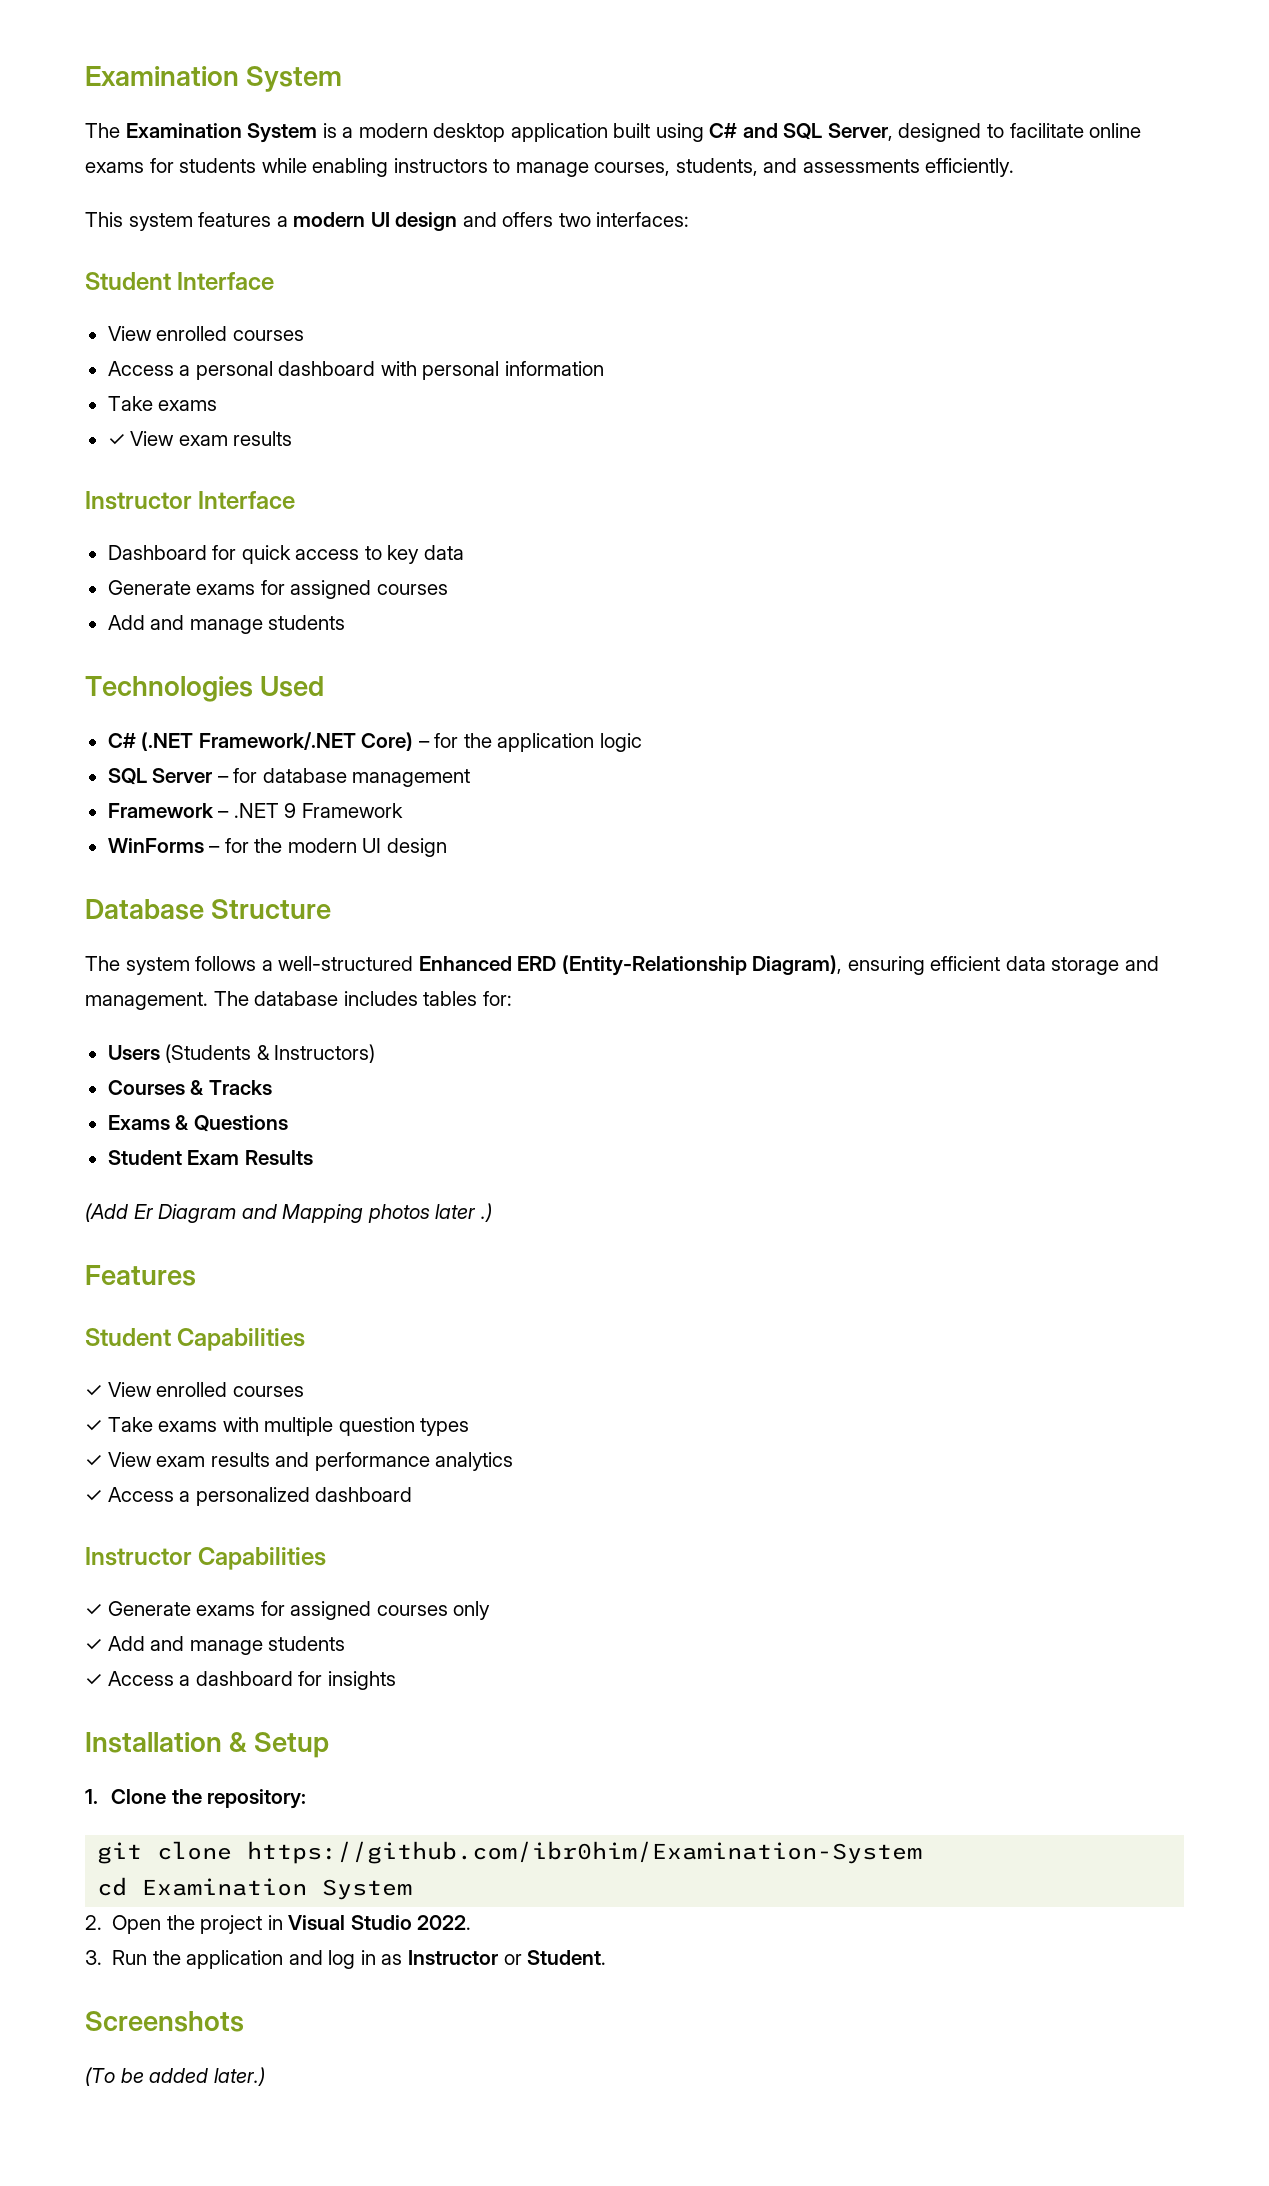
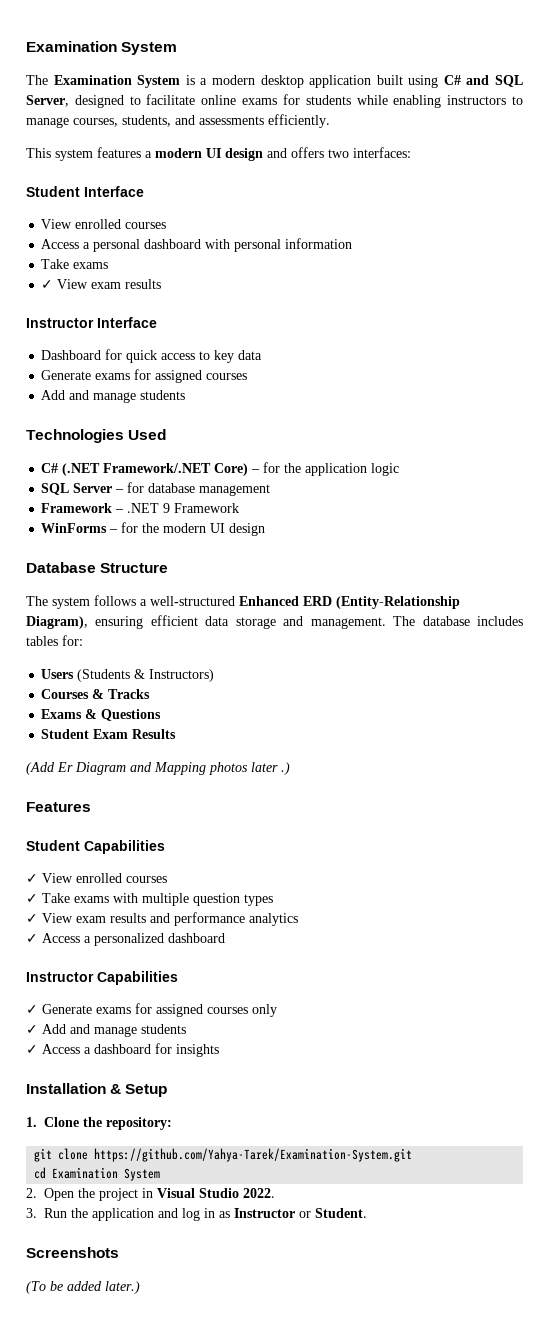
[247,1841,923,1864] https://github.com/ibr0him/Examination-System -> [94,1148,413,1162] https://github.com/Yahya-Tarek/Examination-System.git

